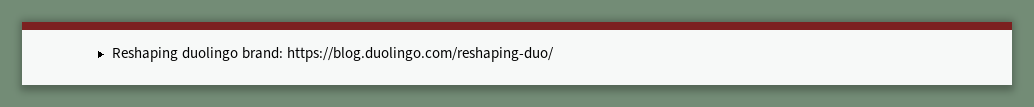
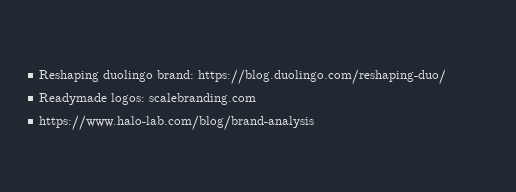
(554, 54) none -> [39,93,257,105] [39,115,315,131] // Readymade logos: scalebranding.com // https://www.halo-lab.com/blog/brand-analysis

